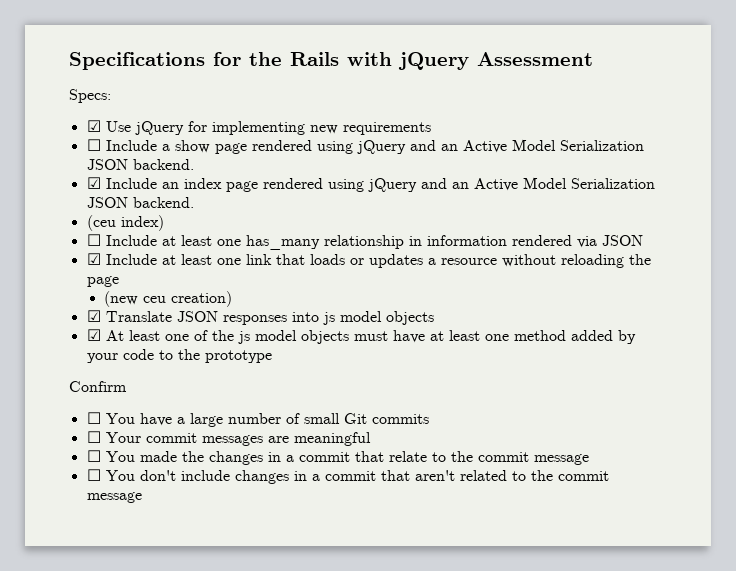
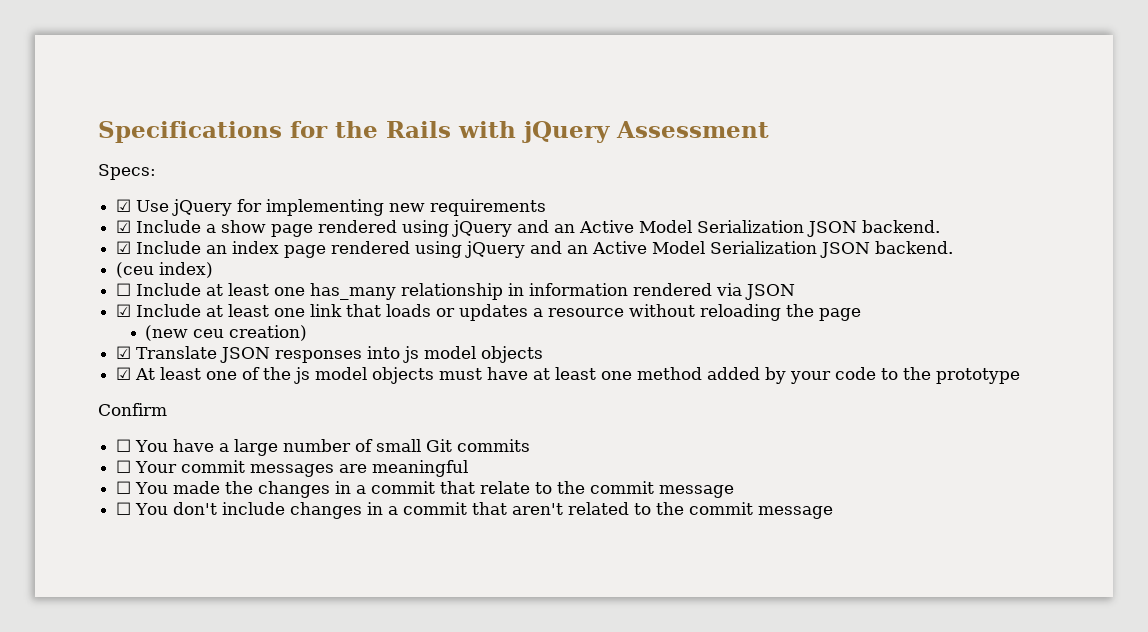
[86,139,101,151] ☐ -> [116,220,132,233] ☑

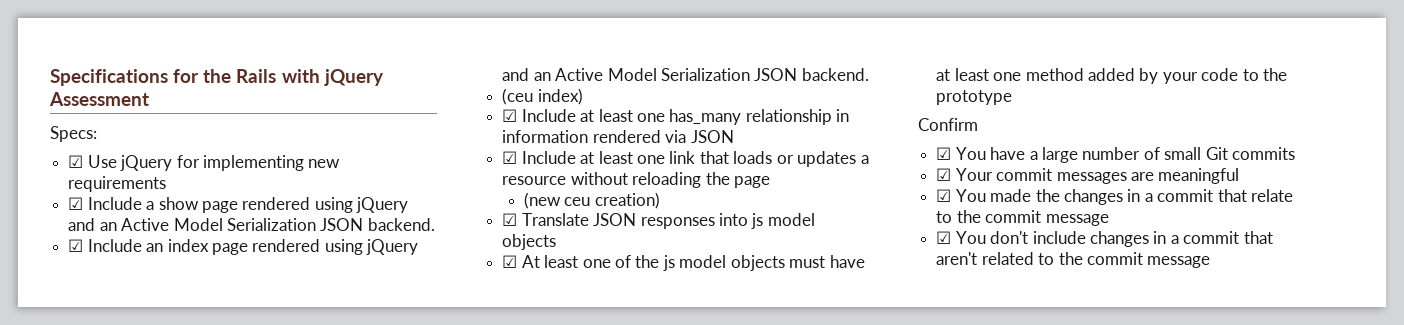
[116,283,132,296] ☐ -> [502,109,518,122] ☑
[116,439,132,452] ☐ -> [936,147,952,160] ☑
[116,460,132,473] ☐ -> [936,168,952,181] ☑
[116,481,132,494] ☐ -> [936,189,952,202] ☑
[116,502,132,515] ☐ -> [936,231,952,244] ☑

